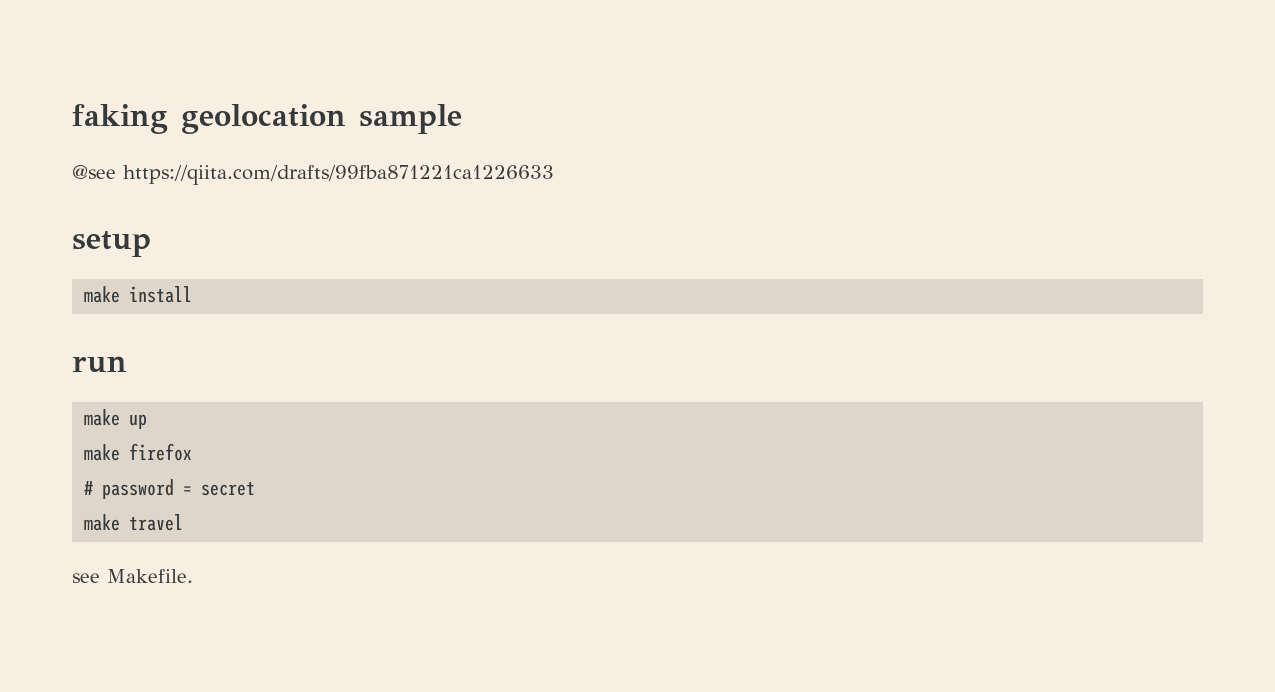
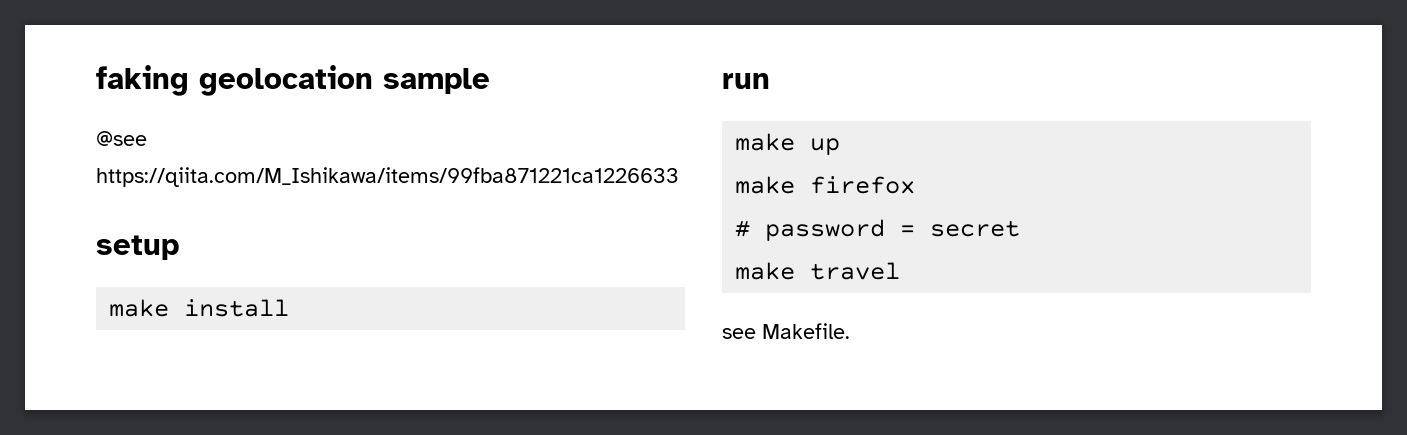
[123,165,554,185] https://qiita.com/drafts/99fba871221ca1226633 -> [96,167,679,187] https://qiita.com/M_Ishikawa/items/99fba871221ca1226633

